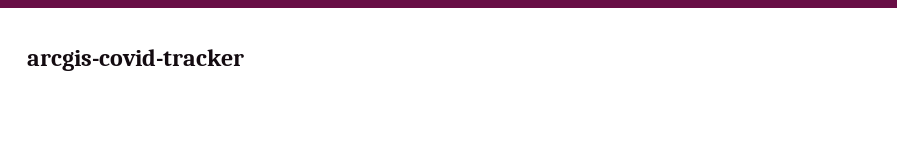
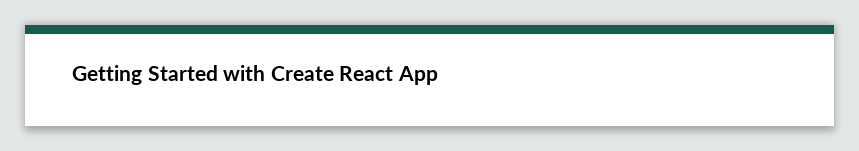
[27,49,244,71] arcgis-covid-tracker -> [72,65,438,85] Getting Started with Create React App

